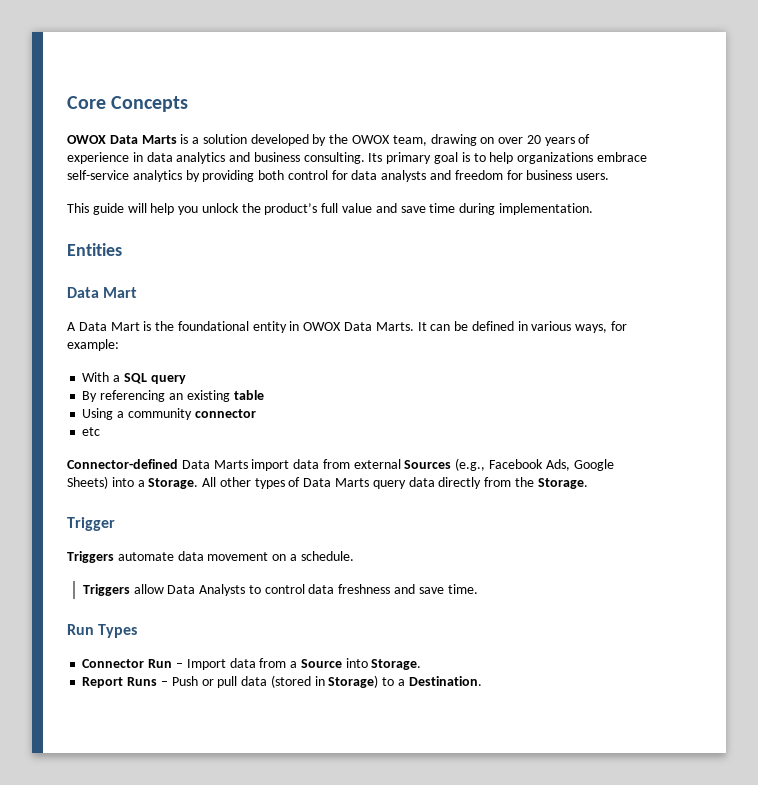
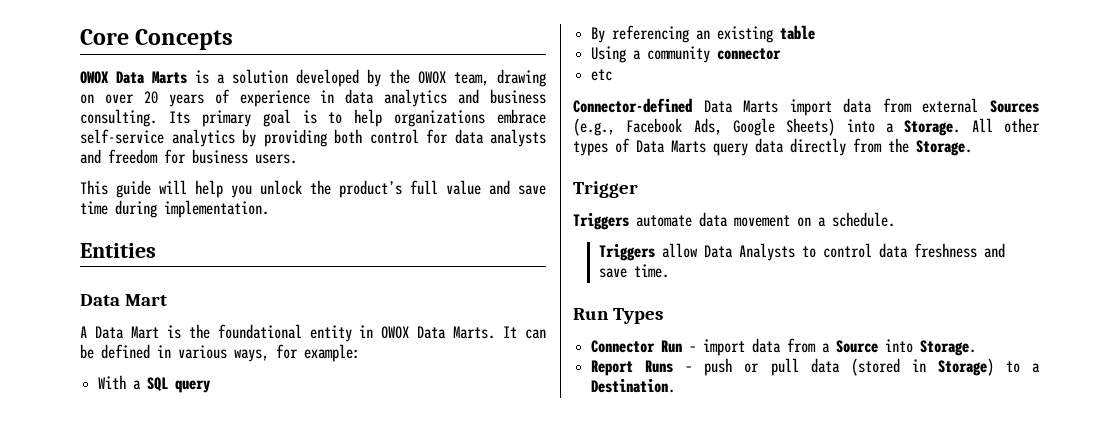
[186,659,226,670] Import -> [703,339,746,356] import
[171,676,198,686] Push -> [704,358,733,376] push

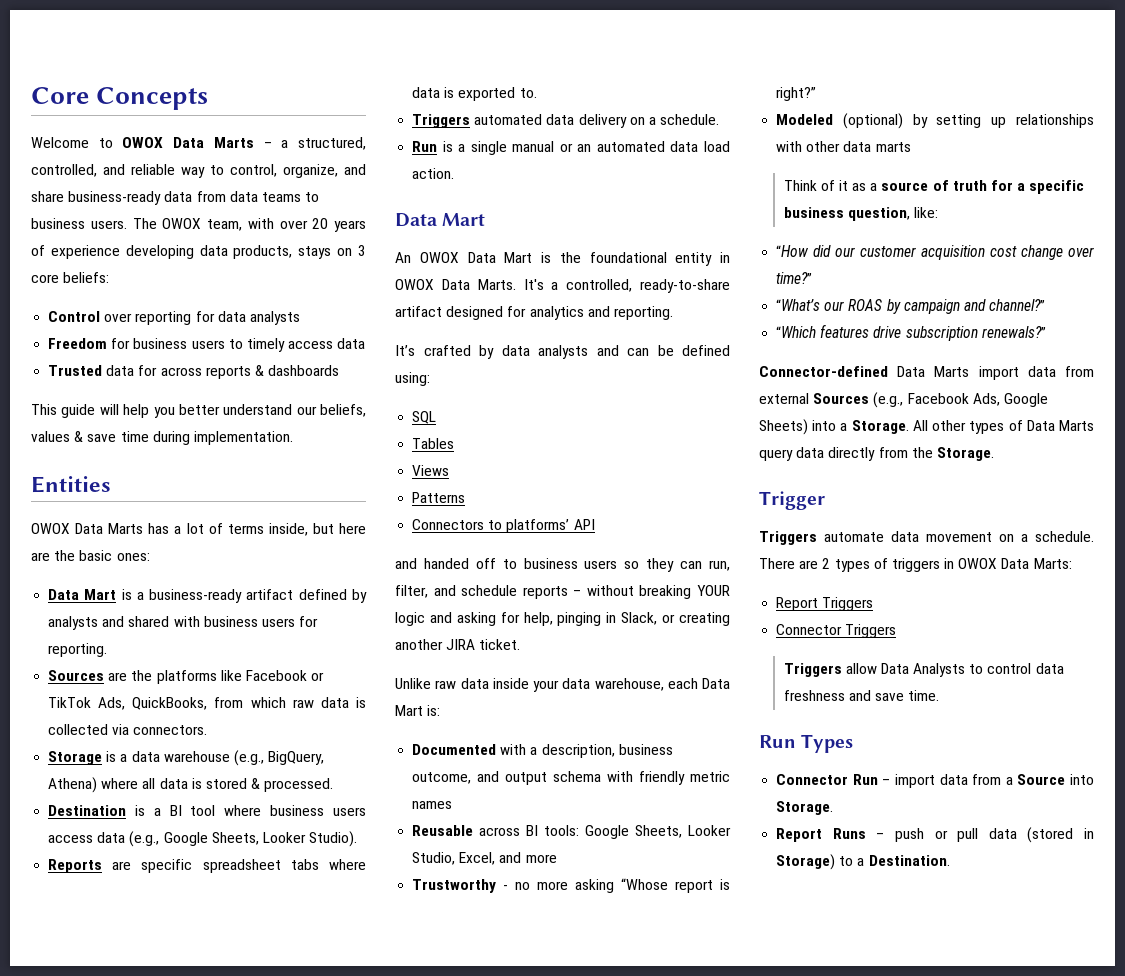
[80,69,546,87] [80,94,94,104] OWOX Data Marts is a solution developed by the OWOX team, drawing on -> [31,137,367,150] [31,164,366,178] [31,191,320,205] [31,218,274,231] Welcome to OWOX Data Marts – a structured, controlled, and reliable way to control, organize, and share business-ready data from data teams to business users. The OWOX team, with
[320,89,546,107] [80,109,546,127] [80,129,546,147] [80,149,297,164] in data analytics and business consulting. Its primary goal is to help organizations embrace self-service analytics by providing both control for data analysts and freedom for business users. -> [125,245,366,259] [31,272,110,283] [48,311,300,325] [48,338,366,352] [48,365,340,379] developing data products, stays on 3 core beliefs: // Control over reporting for data analysts // Freedom for business users to timely access data // Trusted data for across reports & dashboards
[260,180,510,198] unlock the product’s full value and -> [178,404,366,417] [31,431,84,442] better understand our beliefs, values &
(156, 250) none -> [31,523,366,536] [31,550,150,561] [48,589,367,603] [48,616,319,630] [48,643,108,657] [48,670,325,684] [48,697,366,710] [48,724,208,735] [48,750,325,766] [48,777,334,793] [48,805,366,816] [48,831,358,847] [48,859,366,873] [412,87,537,101] [412,114,720,128] [412,141,730,155] [412,168,455,179] // OWOX Data Marts has a lot of terms inside, but here are the basic ones: // Data Mart is a business-ready artifact defined by analysts and shared with business users for reporting. // Sources are the platforms like Facebook or TikTok Ads, QuickBooks, from which raw data is collected via connectors. // Storage is a data warehouse (e.g., BigQuery, Athena) where all data is stored & processed. // Destination is a BI tool where business users access data (e.g., Google Sheets, Looker Studio). // Reports are specific spreadsheet tabs where data is exported to. // Triggers automated data delivery on a schedule. // Run is a single manual or an automated data load action.
[80,326,87,338] A -> [395,252,459,263] An OWOX
[503,326,547,339] [80,344,360,362] [98,375,211,393] [591,25,816,43] [591,46,782,63] [591,69,613,81] It can be defined in various ways, for example: // With a SQL query // By referencing an existing table // Using a community connector // etc -> [523,279,730,293] [395,306,673,320] [395,345,730,359] [395,372,430,386] [412,411,437,424] [412,438,455,449] [412,465,450,476] [412,492,466,503] [412,519,595,533] [395,558,730,572] [395,585,730,599] [395,612,730,626] [395,639,521,650] [395,678,730,692] [395,705,441,716] [412,744,673,758] [412,771,730,785] [412,801,453,809] [412,825,731,839] [412,852,557,865] [412,878,730,893] [776,87,817,101] [776,113,1094,129] [776,141,911,152] [783,180,1085,194] [783,207,938,221] [776,245,1094,260] [776,272,813,284] [776,299,1046,314] [776,324,1046,341] It's a controlled, ready-to-share artifact designed for analytics and reporting. // It’s crafted by data analysts and can be defined using: // SQL // Tables // Views // Patterns // Connectors to platforms’ API // and handed off to business users so they can run, filter, and schedule reports – without breaking YOUR logic and asking for help, pinging in Slack, or creating another JIRA ticket. // Unlike raw data inside your data warehouse, each Data Mart is: // Documented with a description, business outcome, and output schema with friendly metric names // Reusable across BI tools: Google Sheets, Looker Studio, Excel, and more // Trustworthy - no more asking “Whose report is right?” // Modeled (optional) by setting up relationships with other data marts // Think of it as a source of truth for a specific business question, like: // “How did our customer acquisition cost change over time?” // “What’s our ROAS by campaign and channel?” // “Which features drive subscription renewals?”
(895, 219) none -> [759,558,1072,572] [776,597,874,611] [776,624,897,638] There are 2 types of triggers in OWOX Data Marts: // Report Triggers // Connector Triggers

